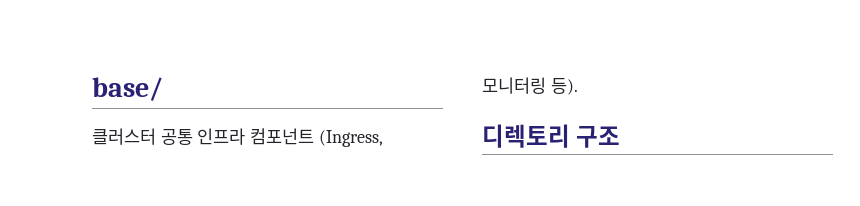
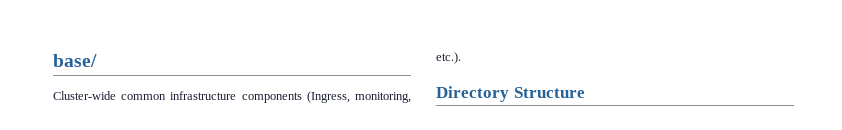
[92,128,383,147] [482,77,578,95] [482,124,621,148] 클러스터 공통 인프라 컴포넌트 (Ingress, 모니터링 등). // 디렉토리 구조 -> [53,91,411,103] [436,52,461,64] [436,86,585,102] Cluster-wide common infrastructure components (Ingress, monitoring, etc.). // Directory Structure

